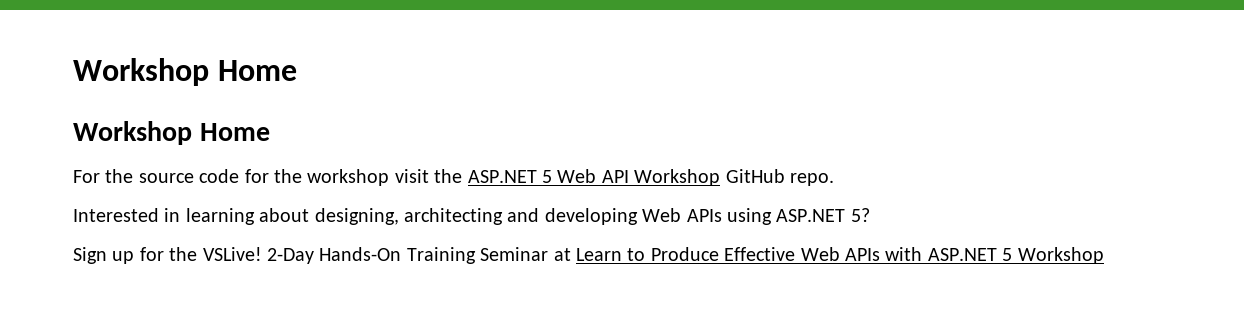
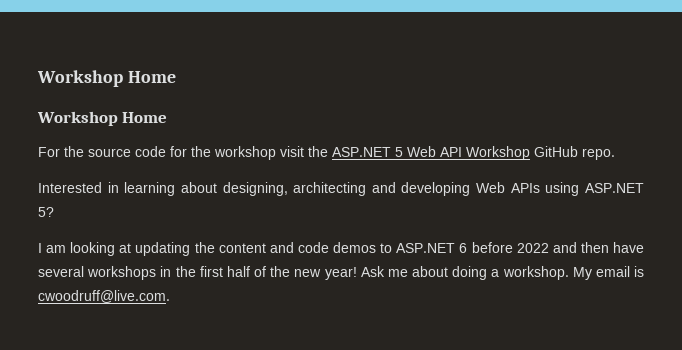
[73,247,1104,264] Sign up for the VSLive! 2-Day Hands-On Training Seminar at Learn to Produce Effective Web APIs with ASP.NET 5 Workshop -> [38,242,644,256] [38,266,644,280] [38,290,170,303] I am looking at updating the content and code demos to ASP.NET 6 before 2022 and then have several workshops in the first half of the new year! Ask me about doing a workshop. My email is cwoodruff@live.com.

